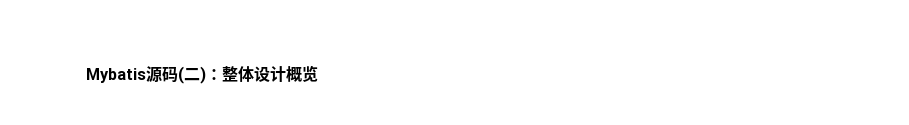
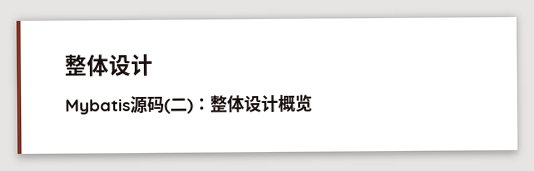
(86, 75) none -> [64,53,153,77] 整体设计 //

